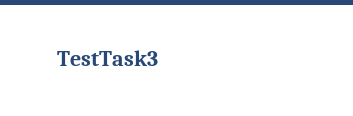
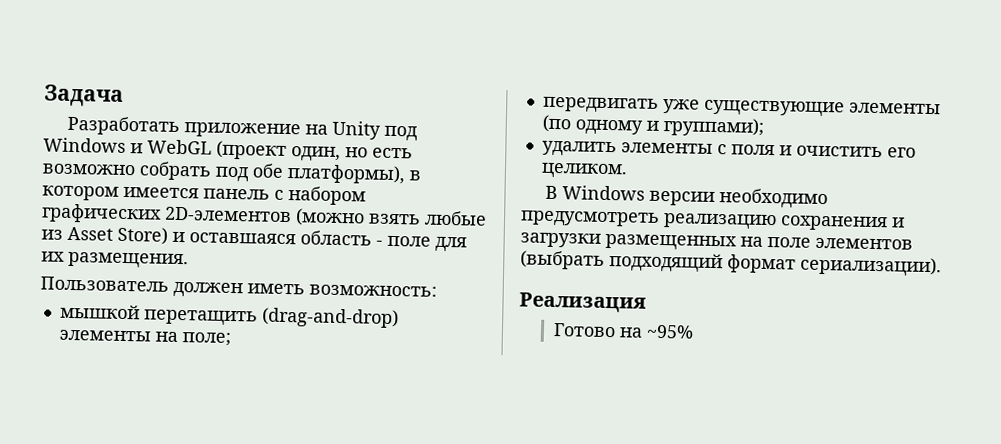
[57,50,158,66] TestTask3 -> [44,84,124,107] [67,115,419,142] [43,137,413,162] [42,161,421,185] [42,185,366,206] [41,203,487,227] [41,226,467,253] [41,251,189,270] [40,276,437,299] [59,303,399,329] [58,329,231,346] [542,96,941,118] [541,114,764,137] [541,140,916,158] [540,162,628,180] [545,185,829,210] [520,210,905,232] [520,232,913,252] [520,250,942,278] [519,292,646,313] [553,323,695,339] Задача // Разработать приложение на Unity под Windows и WebGL (проект один, но есть возможно собрать под обе платформы), в котором имеется панель с набором графических 2D-элементов (можно взять любые из Asset Store) и оставшаяся область - поле для их размещения. // Пользователь должен иметь возможность: // мышкой перетащить (drag-and-drop) элементы на поле; // передвигать уже существующие элементы (по одному и группами); // удалить элементы с поля и очистить его целиком. // В Windows версии необходимо предусмотреть реализацию сохранения и загрузки размещенных на поле элементов (выбрать подходящий формат сериализации). // Реализация // Готово на ~95%

